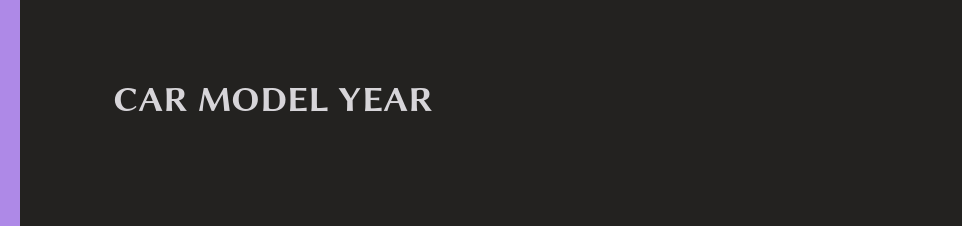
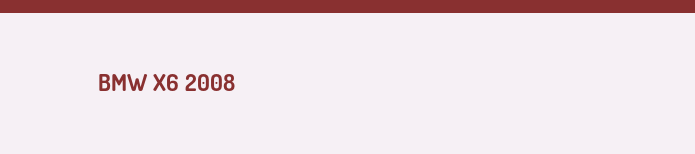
[113,87,434,112] CAR MODEL YEAR -> [98,74,236,91] BMW X6 2008

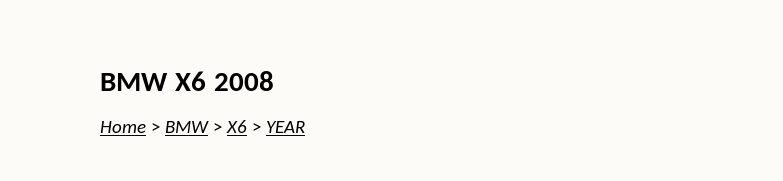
(236, 82) none -> [100,120,305,133] // Home > BMW > X6 > YEAR

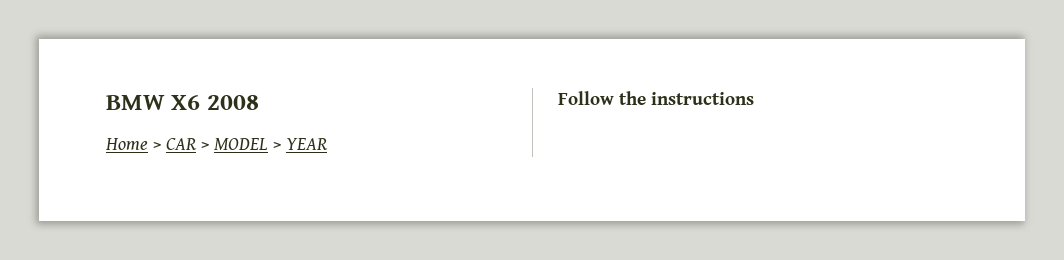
[164,120,247,133] BMW > X6 -> [165,138,268,150] CAR > MODEL
(305, 127) none -> [558,91,754,105] // Follow the instructions

